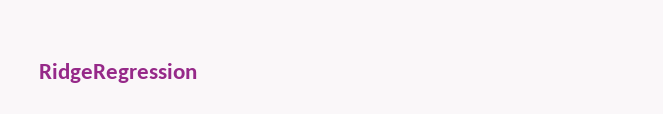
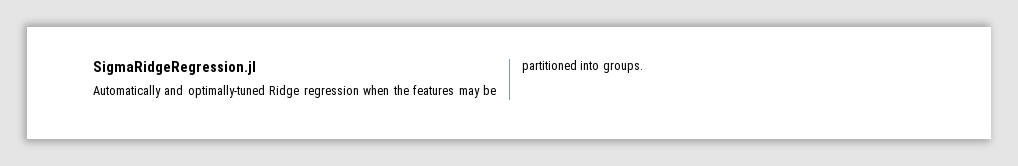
[39,63,197,83] RidgeRegression -> [93,61,256,75] [93,85,497,98] [522,60,643,73] SigmaRidgeRegression.jl // Automatically and optimally-tuned Ridge regression when the features may be partitioned into groups.

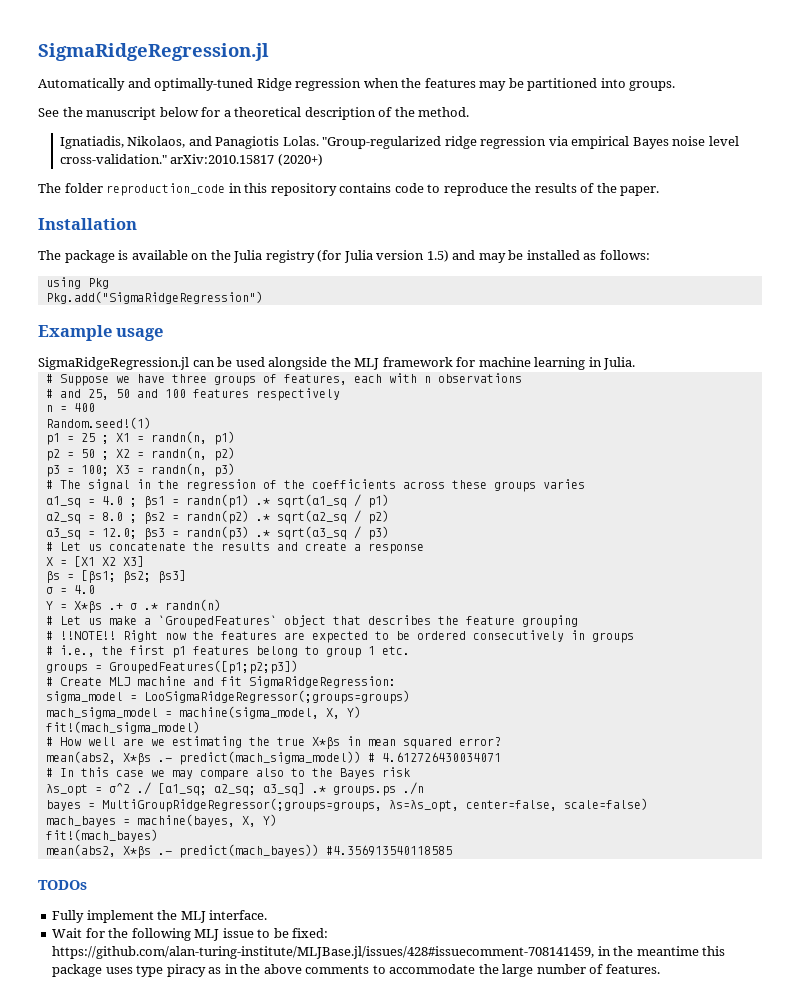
(643, 67) none -> [38,107,470,120] [59,136,739,149] [59,154,323,166] [38,183,660,196] [38,218,137,230] [38,250,650,263] [45,277,109,289] [45,291,263,304] [38,325,164,341] [38,357,636,370] [45,373,522,386] [45,388,340,401] [45,403,95,412] [45,417,151,429] [45,431,235,445] [45,447,235,461] [45,463,235,477] [45,479,585,492] [45,494,389,508] [45,510,389,524] [45,526,389,540] [45,542,424,554] [45,556,144,567] [45,570,186,583] [45,585,95,594] [45,599,221,613] [45,615,578,628] [45,630,634,643] [45,645,410,658] [45,660,298,674] [45,676,396,688] [45,690,410,704] [45,706,361,719] [45,721,200,734] [45,736,501,749] [45,751,501,765] [45,767,410,780] [45,782,424,796] [45,798,648,812] [45,814,277,827] [45,829,158,842] [45,844,452,858] [38,880,87,890] [52,910,268,923] [52,928,329,941] [52,946,726,959] [52,964,660,977] // See the manuscript below for a theoretical description of the method. // Ignatiadis, Nikolaos, and Panagiotis Lolas. "Group-regularized ridge regression via empirical Bayes noise level cross-validation." arXiv:2010.15817 (2020+) // The folder reproduction_code in this repository contains code to reproduce the results of the paper. // Installation // The package is available on the Julia registry (for Julia version 1.5) and may be installed as follows: // using Pkg // Pkg.add("SigmaRidgeRegression") // Example usage // SigmaRidgeRegression.jl can be used alongside the MLJ framework for machine learning in Julia. // # Suppose we have three groups of features, each with n observations // # and 25, 50 and 100 features respectively // n = 400 // Random.seed!(1) // p1 = 25 ; X1 = randn(n, p1) // p2 = 50 ; X2 = randn(n, p2) // p3 = 100; X3 = randn(n, p3) // # The signal in the regression of the coefficients across these groups varies // α1_sq = 4.0 ; βs1 = randn(p1) .* sqrt(α1_sq / p1) // α2_sq = 8.0 ; βs2 = randn(p2) .* sqrt(α2_sq / p2) // α3_sq = 12.0; βs3 = randn(p3) .* sqrt(α3_sq / p3) // # Let us concatenate the results and create a response // X = [X1 X2 X3] // βs = [βs1; βs2; βs3] // σ = 4.0 // Y = X*βs .+ σ .* randn(n) // # Let us make a `GroupedFeatures` object that describes the feature grouping // # !!NOTE!! Right now the features are expected to be ordered consecutively in groups // # i.e., the first p1 features belong to group 1 etc. // groups = GroupedFeatures([p1;p2;p3]) // # Create MLJ machine and fit SigmaRidgeRegression: // sigma_model = LooSigmaRidgeRegressor(;groups=groups) // mach_sigma_model = machine(sigma_model, X, Y) // fit!(mach_sigma_model) // # How well are we estimating the true X*βs in mean squared error? // mean(abs2, X*βs .- predict(mach_sigma_model)) # 4.612726430034071 // # In this case we may compare also to the Bayes risk // λs_opt = σ^2 ./ [α1_sq; α2_sq; α3_sq] .* groups.ps ./n // bayes = MultiGroupRidgeRegressor(;groups=groups, λs=λs_opt, center=false, scale=false) // mach_bayes = machine(bayes, X, Y) // fit!(mach_bayes) // mean(abs2, X*βs .- predict(mach_bayes)) #4.356913540118585 // TODOs // Fully implement the MLJ interface. // Wait for the following MLJ issue to be fixed: https://github.com/alan-turing-institute/MLJBase.jl/issues/428#issuecomment-708141459, in the meantime this package uses type piracy as in the above comments to accommodate the large number of features.

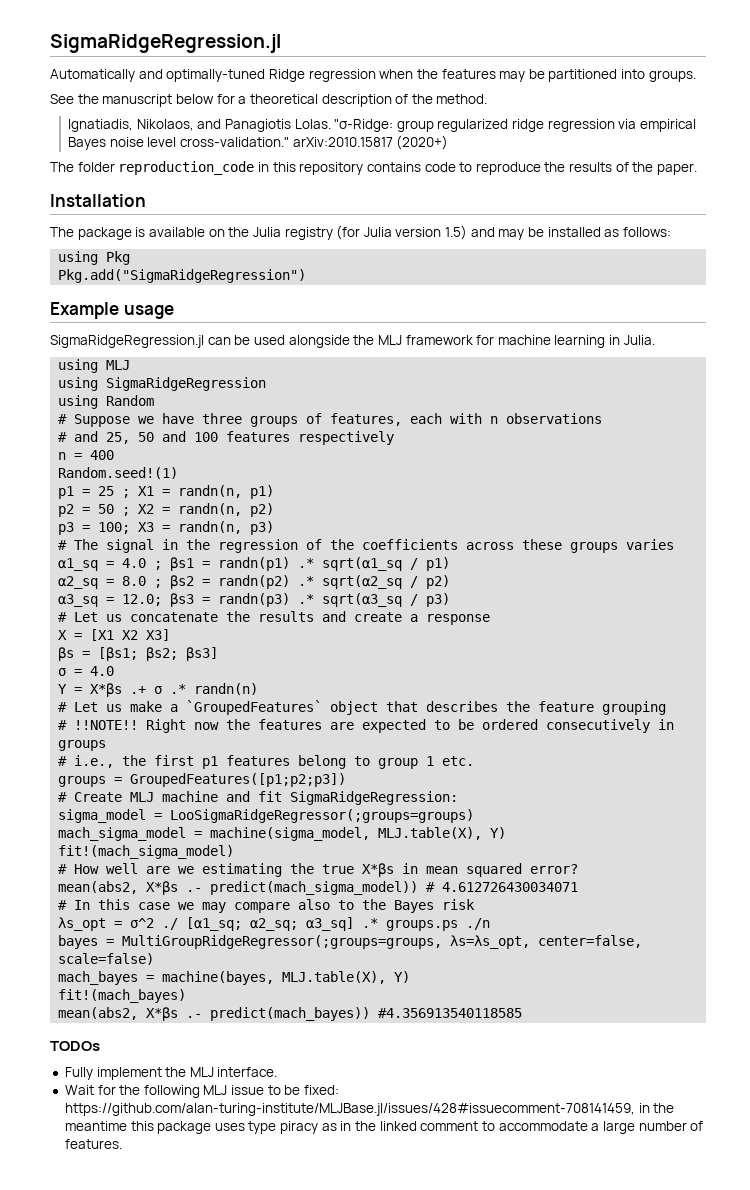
[322,136,442,149] "Group-regularized -> [334,119,509,132] "σ-Ridge: group regularized
(636, 363) none -> [58,359,131,373] [58,377,267,391] [58,395,155,409] // using MLJ // using SigmaRidgeRegression // using Random
[325,708,340,719] X, -> [378,827,483,840] MLJ.table(X),
[241,816,256,827] X, -> [282,971,387,984] MLJ.table(X),
[263,964,370,974] above comments -> [379,1121,479,1131] linked comment
[478,964,499,974] the -> [591,1123,600,1131] a

